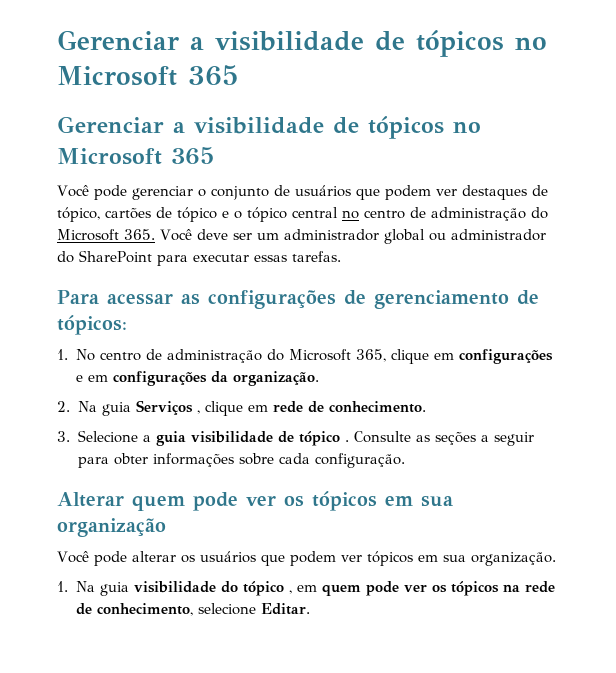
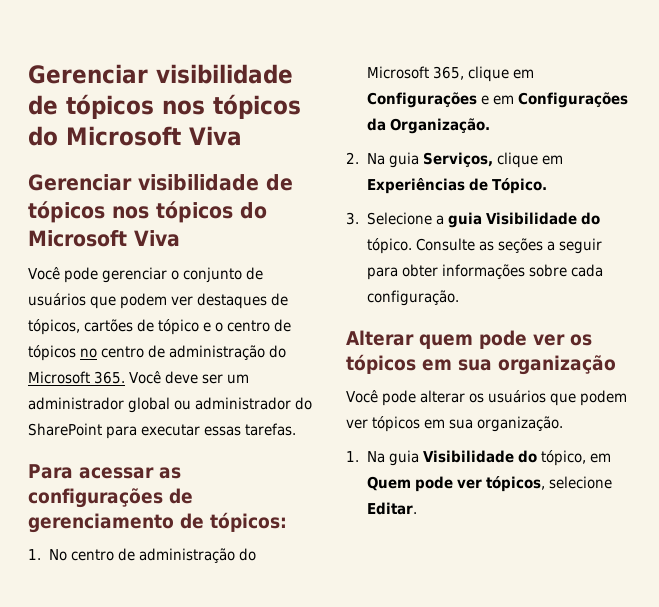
[57,30,547,57] [57,65,238,86] [57,116,481,139] [57,147,214,165] Gerenciar a visibilidade de tópicos no Microsoft 365 // Gerenciar a visibilidade de tópicos no Microsoft 365 -> [28,64,293,84] [28,94,301,119] [28,126,242,146] [28,174,293,191] [28,201,267,223] [28,230,180,247] Gerenciar visibilidade de tópicos nos tópicos do Microsoft Viva // Gerenciar visibilidade de tópicos nos tópicos do Microsoft Viva
[57,207,100,222] tópico, -> [28,319,80,335] tópicos,
[247,207,338,222] tópico central -> [227,319,292,332] [28,345,76,361] centro de tópicos
[459,349,554,364] configurações -> [367,92,478,108] Configurações
[113,371,320,386] configurações da organização. -> [518,92,629,108] [367,118,491,134] Configurações da Organização.
[135,400,426,416] Serviços , clique em rede de conhecimento. -> [423,152,564,168] [367,178,548,194] Serviços, clique em Experiências de Tópico.
[190,431,349,446] visibilidade de tópico . -> [486,212,601,225] [367,238,413,254] Visibilidade do tópico.
[134,581,556,596] [76,603,194,616] visibilidade do tópico , em quem pode ver os tópicos na rede de conhecimento, -> [423,450,612,466] [367,476,546,492] Visibilidade do tópico, em Quem pode ver tópicos,

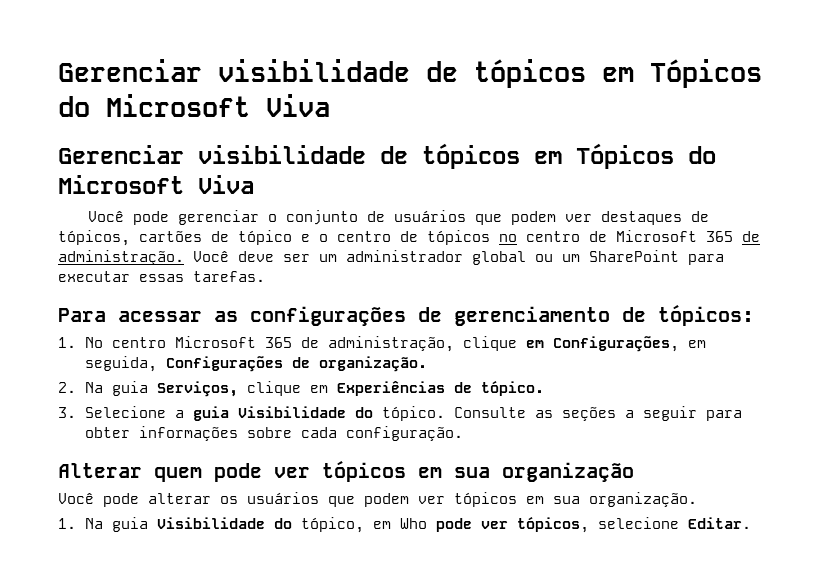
[28,64,293,84] [28,94,301,119] Gerenciar visibilidade de tópicos nos tópicos -> [58,59,762,88] Gerenciar visibilidade de tópicos em Tópicos
[112,201,233,223] nos tópicos -> [534,143,674,169] em Tópicos
[169,345,287,360] [28,371,126,384] administração do Microsoft 365. -> [616,230,760,242] [58,250,184,265] Microsoft 365 de administração.
[195,397,313,410] administrador do -> [562,254,580,262] um
[118,548,257,563] [367,66,535,82] [367,92,629,108] [367,118,491,134] de administração do Microsoft 365, clique em Configurações e em Configurações da Organização. -> [175,336,707,352] [85,356,428,372] Microsoft 365 de administração, clique em Configurações, em seguida, Configurações de organização.
[492,178,548,194] Tópico. -> [481,381,545,396] tópico.
[570,334,592,346] os -> (310, 472) none
[367,476,412,491] Quem -> [400,518,428,529] Who

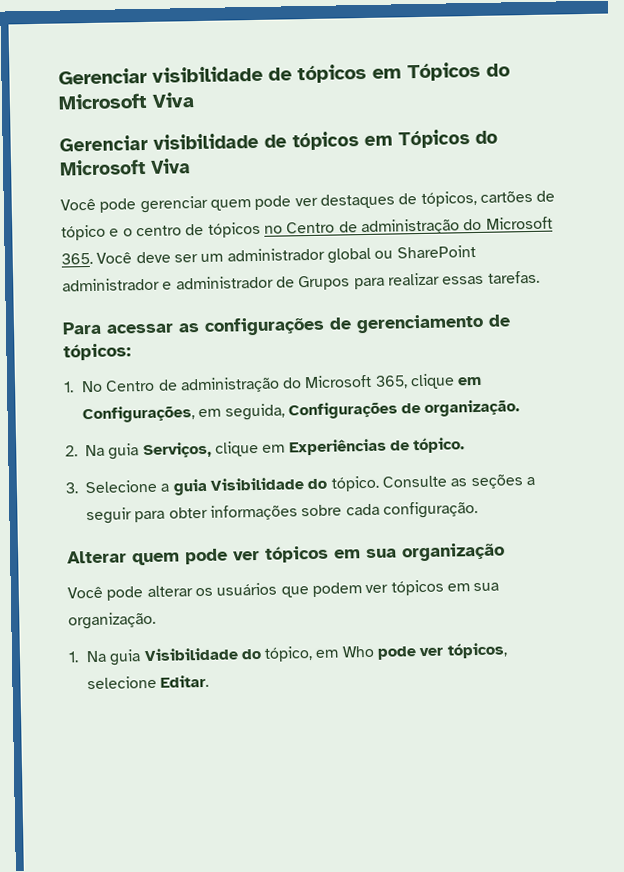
[268,210,557,225] o conjunto de usuários que podem -> [209,195,292,211] quem pode
[526,230,760,242] [58,250,184,265] centro de Microsoft 365 de administração. -> [286,216,553,236] [61,252,93,265] Centro de administração do Microsoft 365.
[562,250,724,265] [58,271,130,282] um SharePoint para executar -> [396,244,476,259] [62,272,440,292] SharePoint administrador e administrador de Grupos para realizar
[112,336,455,352] centro Microsoft 365 de administração, -> [105,374,408,394] Centro de administração do Microsoft 365,

